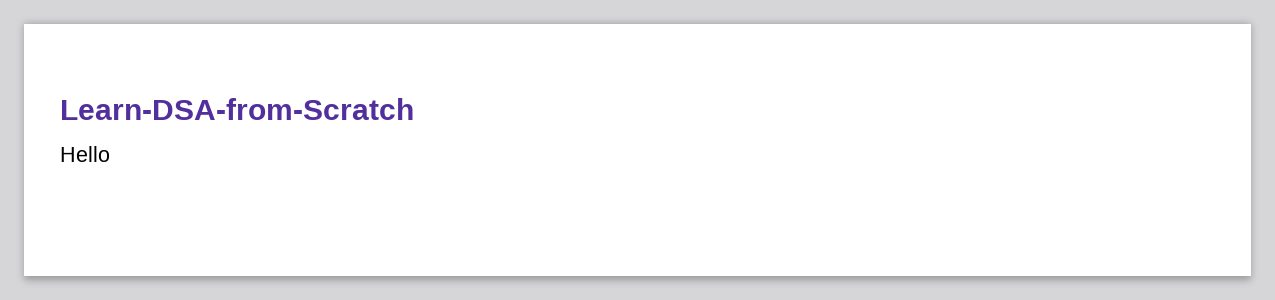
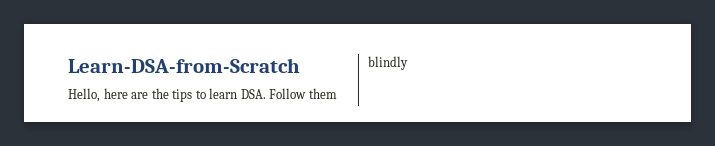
[60,146,110,162] Hello -> [68,88,337,102] [368,56,408,70] Hello, here are the tips to learn DSA. Follow them blindly

